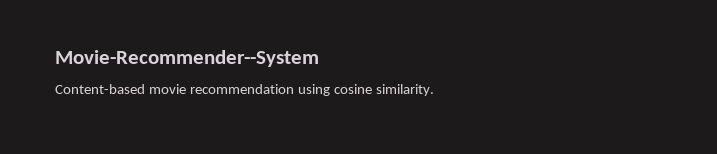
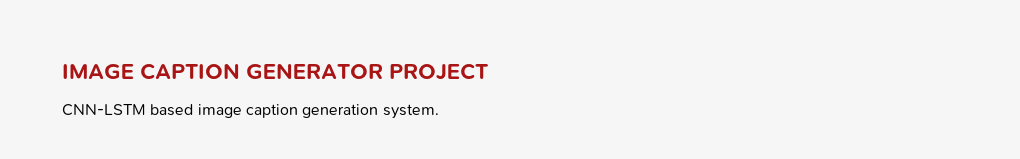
[55,50,319,67] [55,84,434,96] Movie-Recommender--System // Content-based movie recommendation using cosine similarity. -> [62,63,489,81] [62,104,439,119] IMAGE CAPTION GENERATOR PROJECT // CNN-LSTM based image caption generation system.

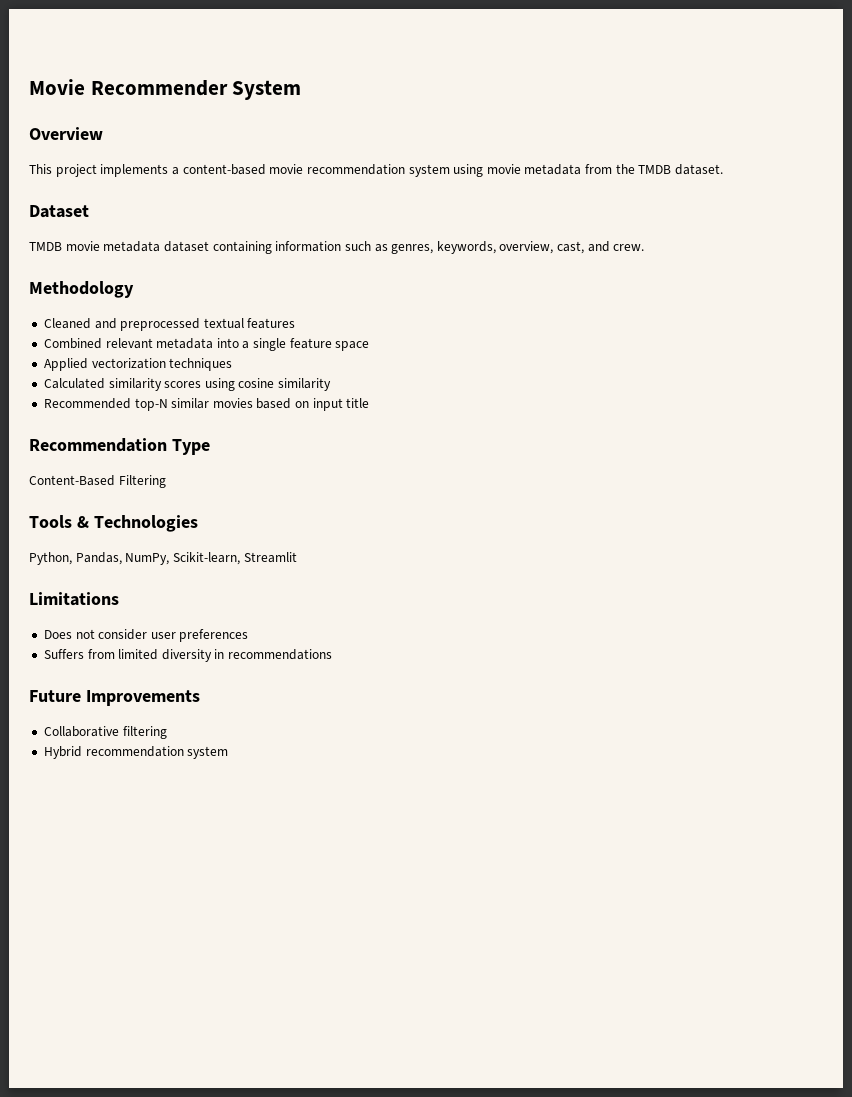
[62,63,489,81] [62,104,439,119] IMAGE CAPTION GENERATOR PROJECT // CNN-LSTM based image caption generation system. -> [29,79,302,100] [29,127,103,140] [29,164,724,177] [29,205,89,218] [29,241,645,254] [29,281,134,298] [43,318,296,331] [43,338,370,351] [43,358,233,371] [43,378,332,391] [43,398,370,411] [29,438,210,455] [29,475,166,488] [29,515,198,532] [29,552,297,565] [29,592,119,606] [43,629,249,642] [43,649,333,662] [29,690,200,706] [43,726,167,739] [43,746,229,759] Movie Recommender System // Overview // This project implements a content-based movie recommendation system using movie metadata from the TMDB dataset. // Dataset // TMDB movie metadata dataset containing information such as genres, keywords, overview, cast, and crew. // Methodology // Cleaned and preprocessed textual features // Combined relevant metadata into a single feature space // Applied vectorization techniques // Calculated similarity scores using cosine similarity // Recommended top-N similar movies based on input title // Recommendation Type // Content-Based Filtering // Tools & Technologies // Python, Pandas, NumPy, Scikit-learn, Streamlit // Limitations // Does not consider user preferences // Suffers from limited diversity in recommendations // Future Improvements // Collaborative filtering // Hybrid recommendation system

